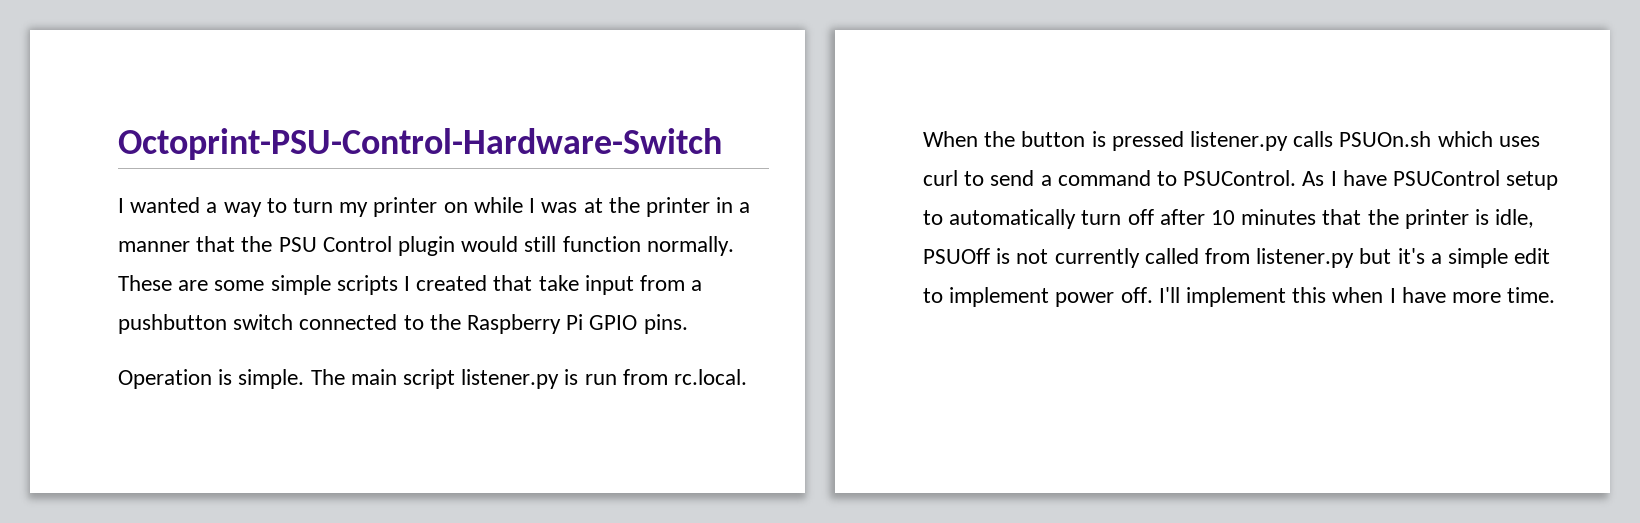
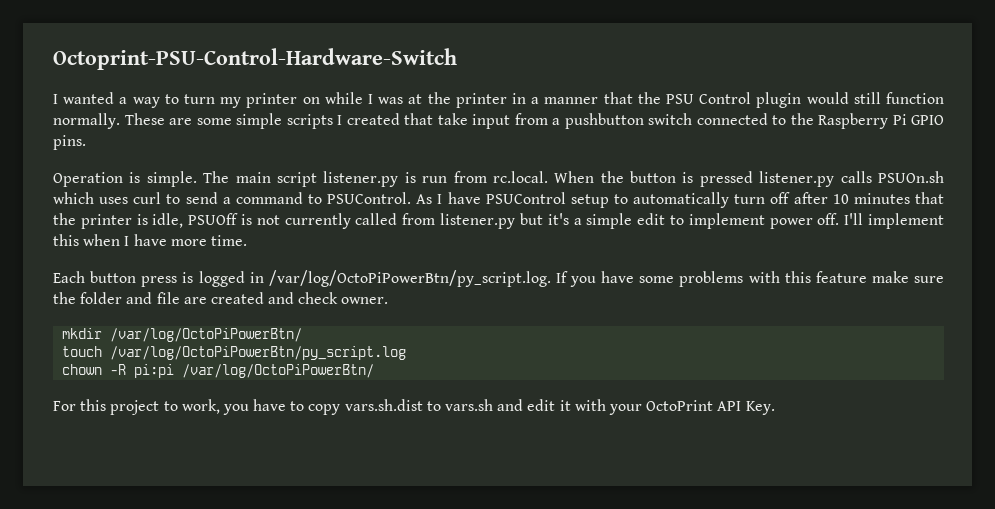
(1556, 295) none -> [53,270,944,287] [53,292,389,304] [62,328,303,342] [62,346,407,360] [62,364,375,378] [53,399,775,415] // Each button press is logged in /var/log/OctoPiPowerBtn/py_script.log. If you have some problems with this feature make sure the folder and file are created and check owner. // mkdir /var/log/OctoPiPowerBtn/ // touch /var/log/OctoPiPowerBtn/py_script.log // chown -R pi:pi /var/log/OctoPiPowerBtn/ // For this project to work, you have to copy vars.sh.dist to vars.sh and edit it with your OctoPrint API Key.

